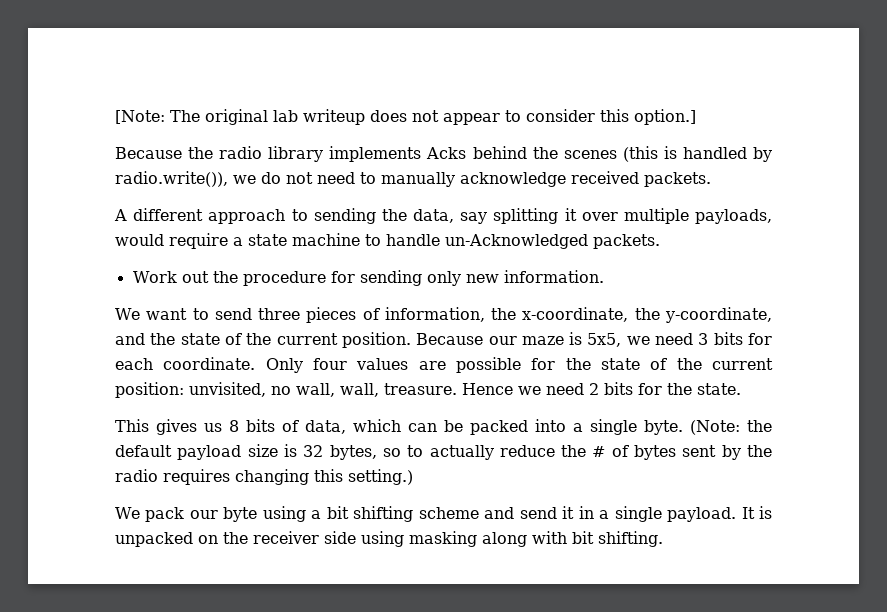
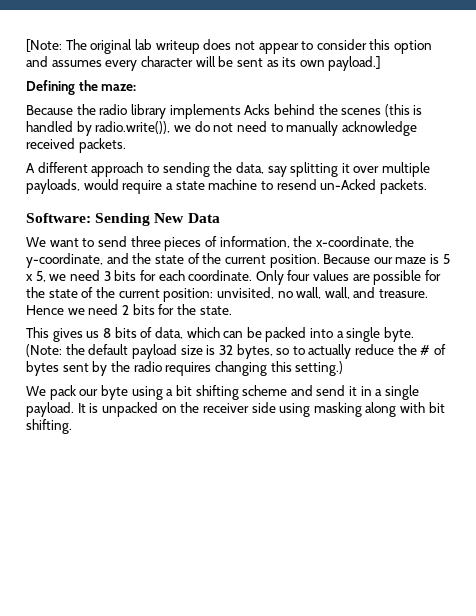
[634,109,696,125] option.] -> [394,40,433,54] [26,56,382,71] [26,80,137,95] option and assumes every character will be sent as its own payload.] // Defining the maze:
[386,234,660,249] [132,270,604,286] handle un-Acknowledged packets. // Work out the procedure for sending only new information. -> [276,179,427,194] [26,213,220,226] resend un-Acked packets. // Software: Sending New Data
[587,333,622,347] 5x5, -> [442,254,450,264] [26,271,46,282] 5 x 5,
(379, 390) none -> [353,287,376,298] and

